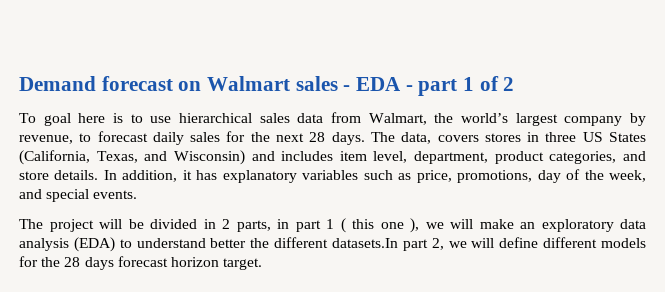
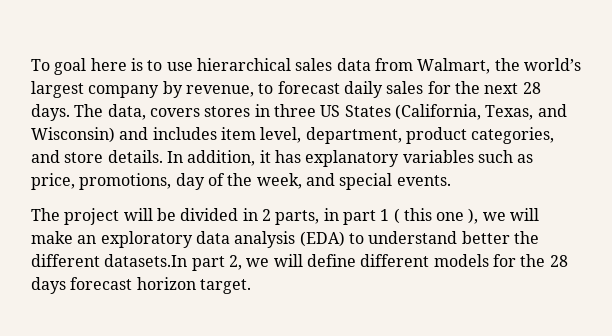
[19,76,515,96] Demand forecast on Walmart sales - EDA - part 1 of 2 // -> (31, 65) none

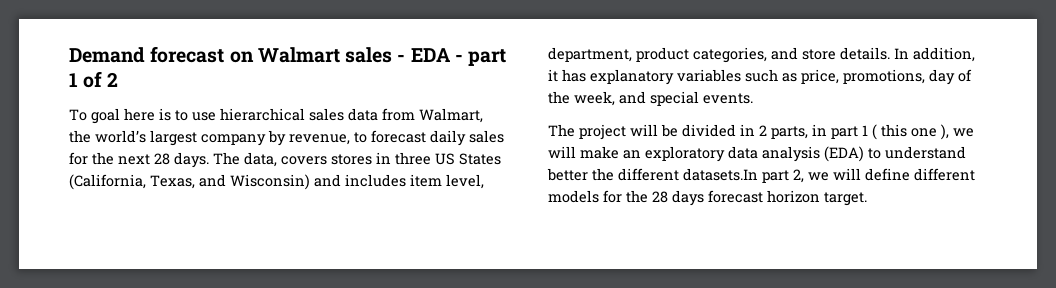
(31, 65) none -> [69,46,507,66] [69,71,118,88] Demand forecast on Walmart sales - EDA - part 1 of 2 //

